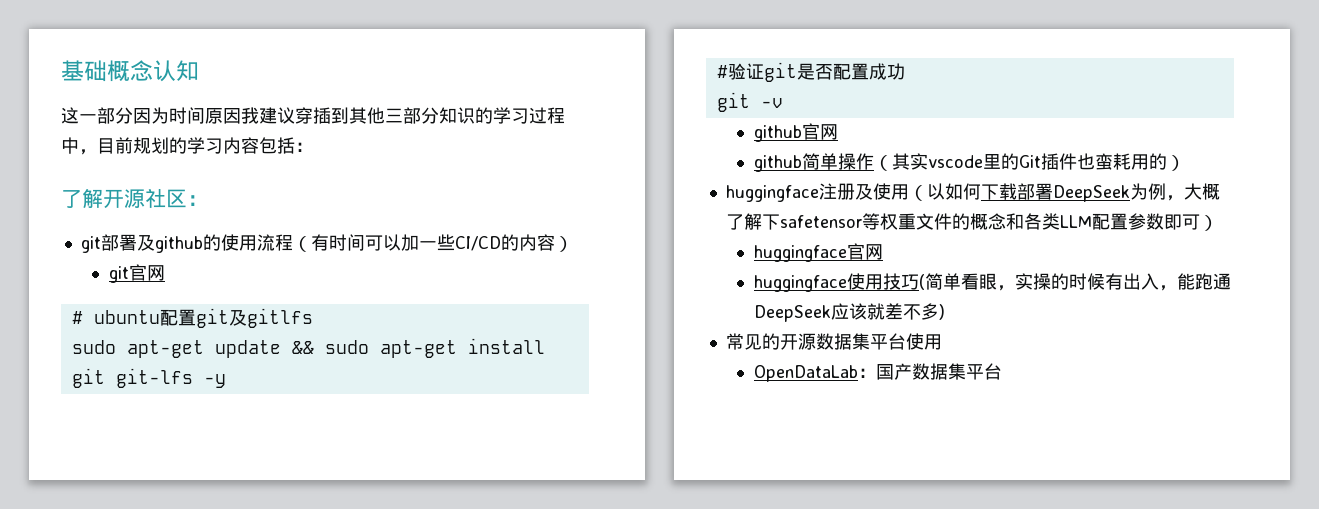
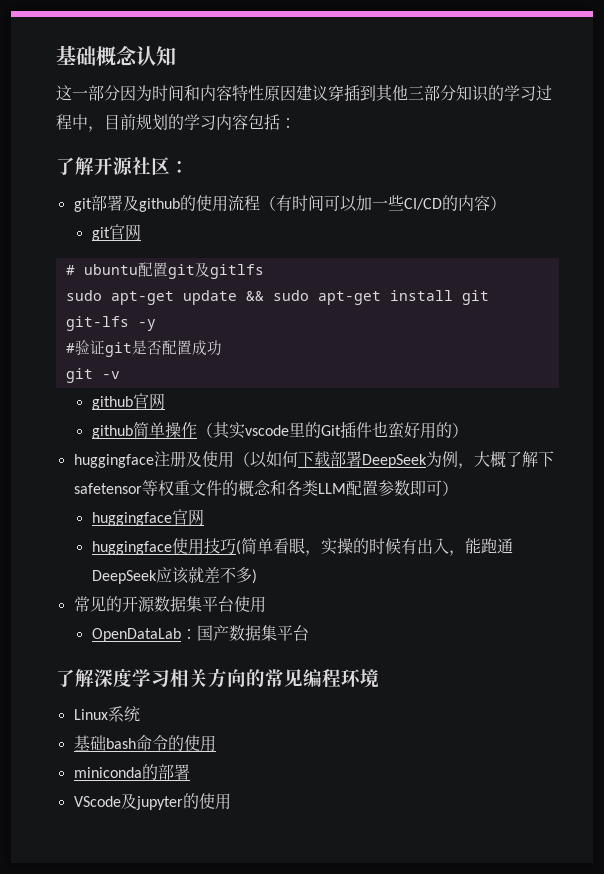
[205,107,259,124] 原因我 -> [184,85,296,102] 和内容特性原因
[1112,153,1131,170] 耗 -> [403,422,420,438] 好
(1002, 371) none -> [56,668,379,688] [73,706,140,722] [73,735,216,752] [73,764,190,780] [73,793,231,810] // 了解深度学习相关方向的常见编程环境 // Linux系统 // 基础bash命令的使用 // miniconda的部署 // VScode及jupyter的使用

